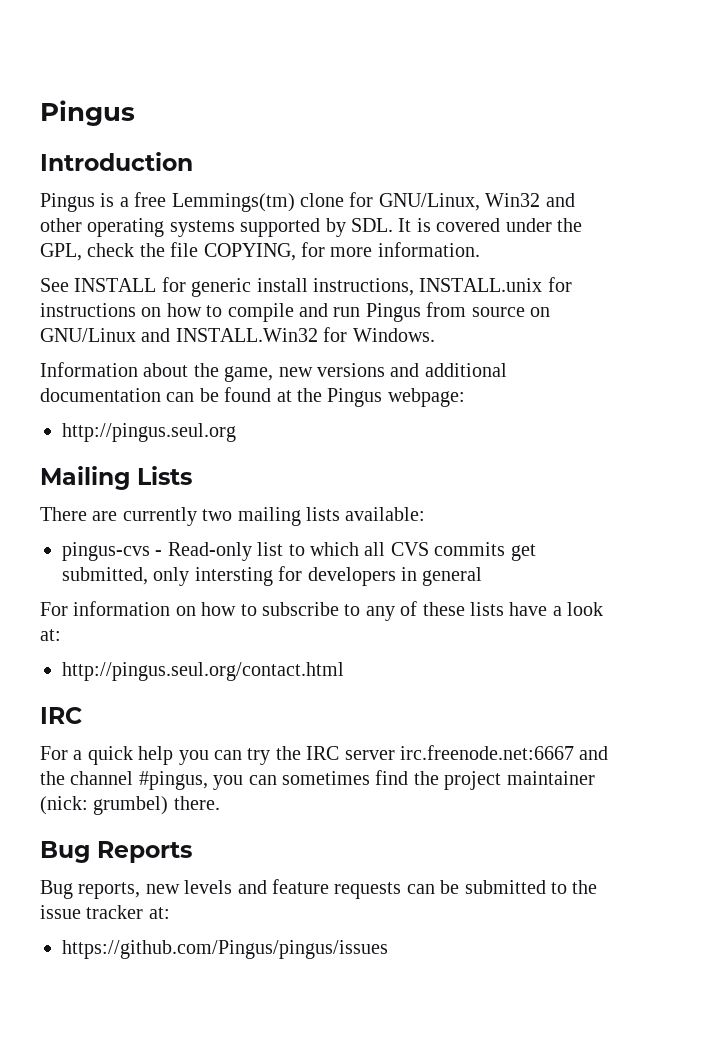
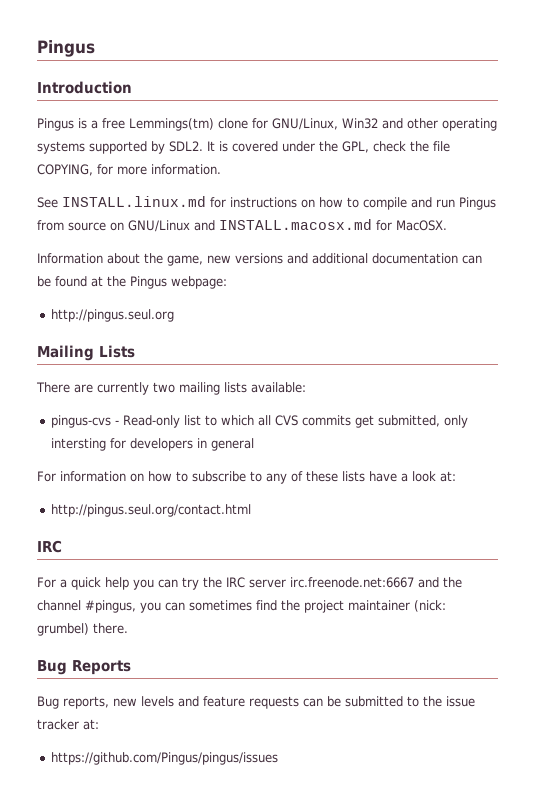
[351,218,393,232] SDL. -> [169,141,203,152] SDL2.
[74,277,543,297] INSTALL for generic install instructions, INSTALL.unix -> [62,196,206,207] INSTALL.linux.md
[175,327,435,342] INSTALL.Win32 for Windows. -> [219,219,447,231] INSTALL.macosx.md for MacOSX.

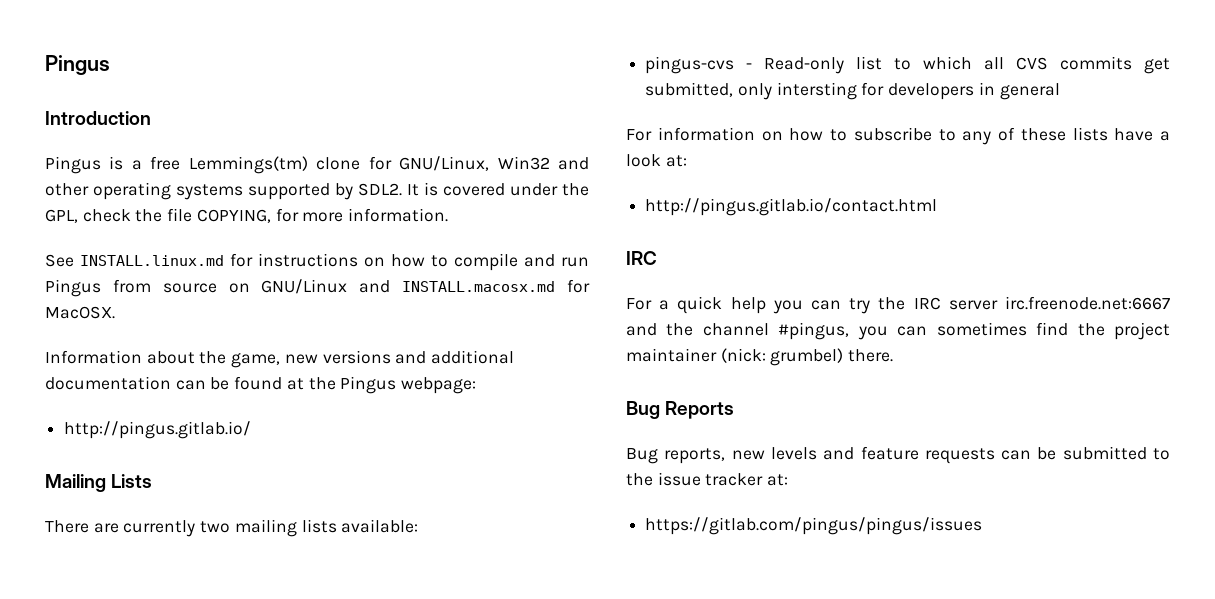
[51,309,175,322] http://pingus.seul.org -> [64,421,252,439] http://pingus.gitlab.io/
[51,504,252,517] http://pingus.seul.org/contact.html -> [645,198,938,216] http://pingus.gitlab.io/contact.html
[51,752,279,765] https://github.com/Pingus/pingus/issues -> [645,517,983,535] https://gitlab.com/pingus/pingus/issues

